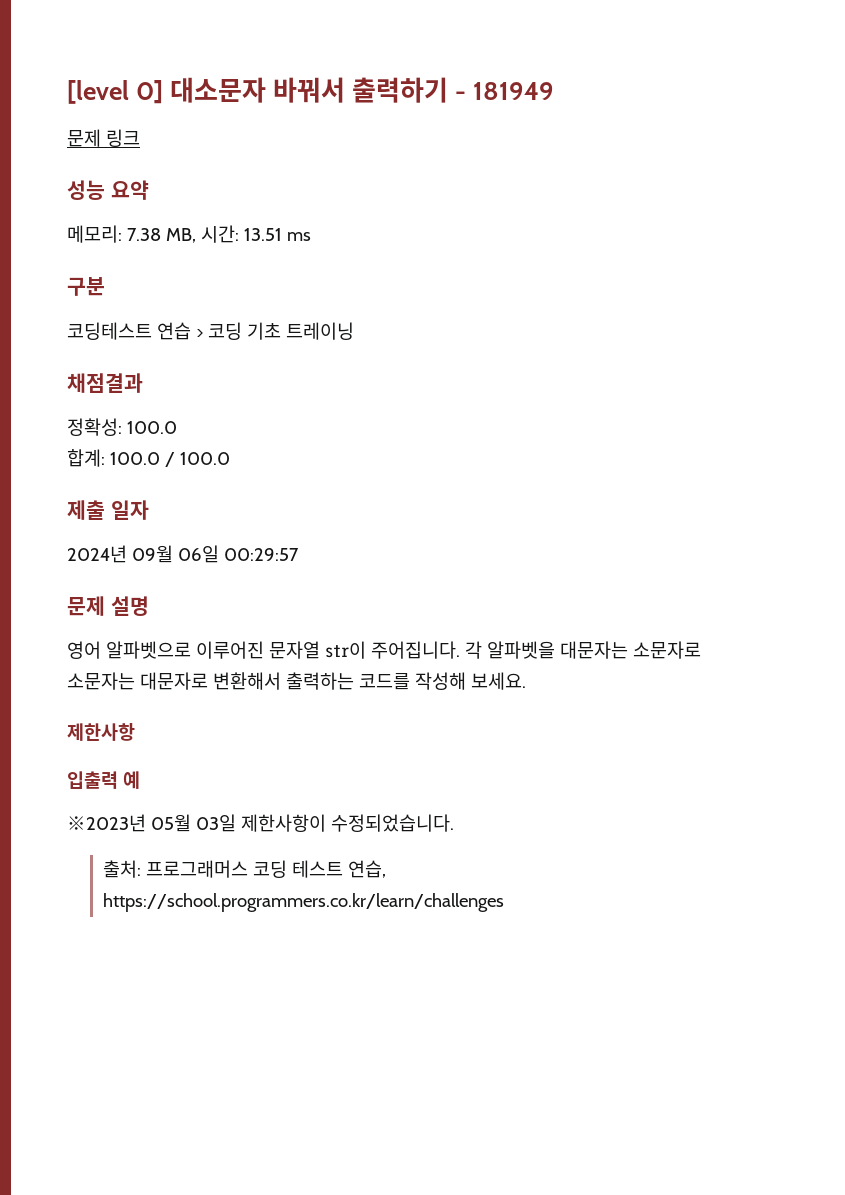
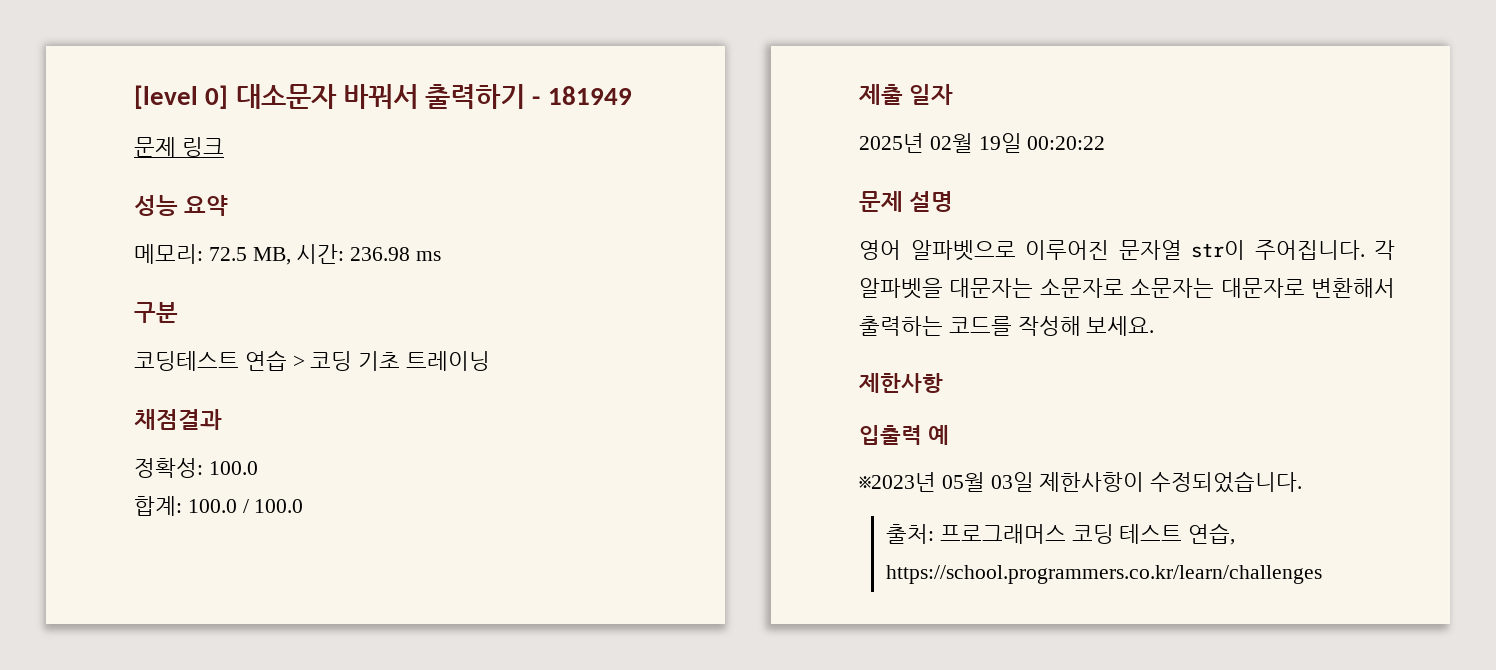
[126,228,161,241] 7.38 -> [208,247,247,261] 72.5
[243,228,282,241] 13.51 -> [350,247,411,261] 236.98
[67,545,299,563] 2024년 09월 06일 00:29:57 -> [859,133,1106,153] 2025년 02월 19일 00:20:22

